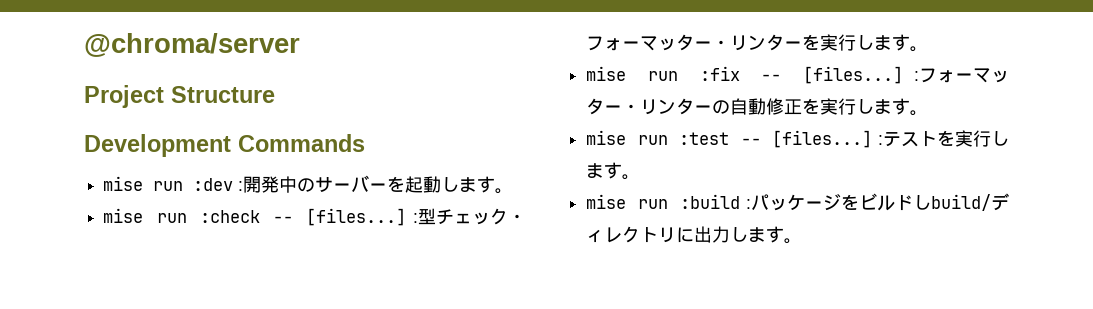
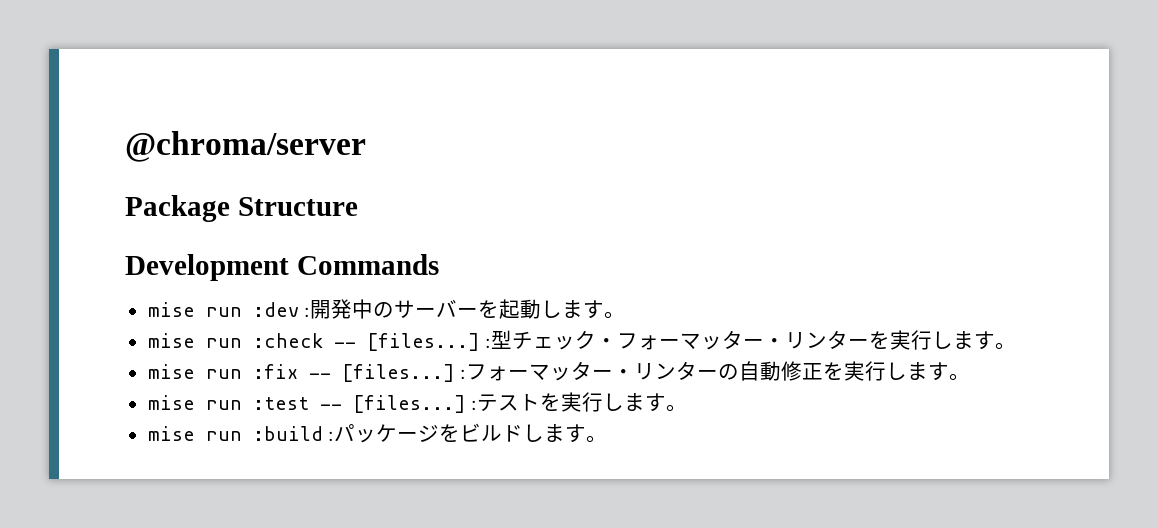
[84,85,164,108] Project -> [125,195,230,222] Package
[931,193,1009,211] [586,226,749,243] build/ディレクトリに出力し -> (545, 433) none

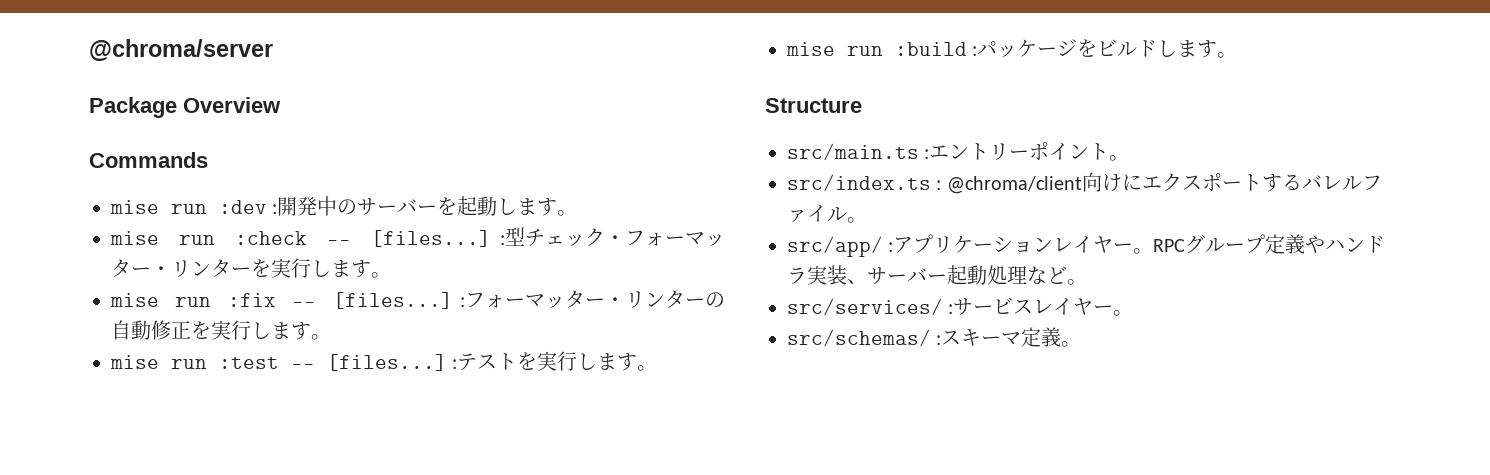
[237,197,358,216] [125,254,289,281] Structure // Development -> [183,97,281,113] Overview //
(608, 439) none -> [765,98,862,113] [787,142,1130,161] [787,172,1382,194] [787,205,867,223] [787,234,1386,257] [787,265,1087,285] [787,297,1134,316] [787,327,1082,347] // Structure // src/main.ts :エントリーポイント。 // src/index.ts : @chroma/client向けにエクスポートするバレルファイル。 // src/app/ :アプリケーションレイヤー。RPCグループ定義やハンドラ実装、サーバー起動処理など。 // src/services/ :サービスレイヤー。 // src/schemas/ :スキーマ定義。

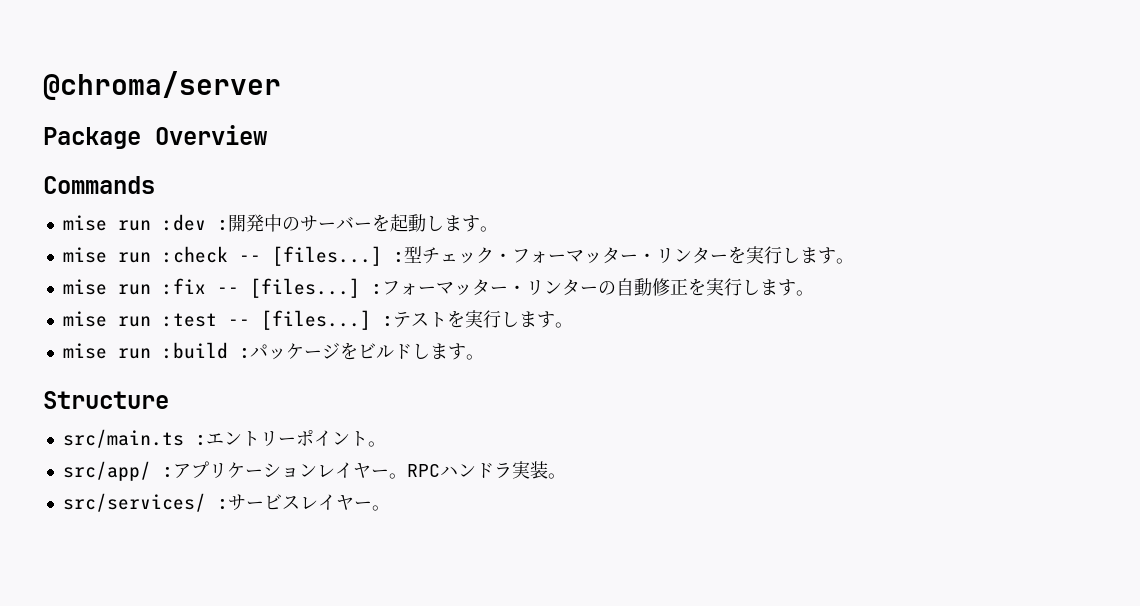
[787,172,1382,194] [787,205,867,223] // src/index.ts : @chroma/client向けにエクスポートするバレルファイル。 -> (386, 444) none
[1185,234,1386,254] [787,265,1067,285] グループ定義やハンドラ実装、サーバー起動処理など -> [439,461,548,479] ハンドラ実装
[787,327,1082,347] // src/schemas/ :スキーマ定義。 -> (390, 508) none

